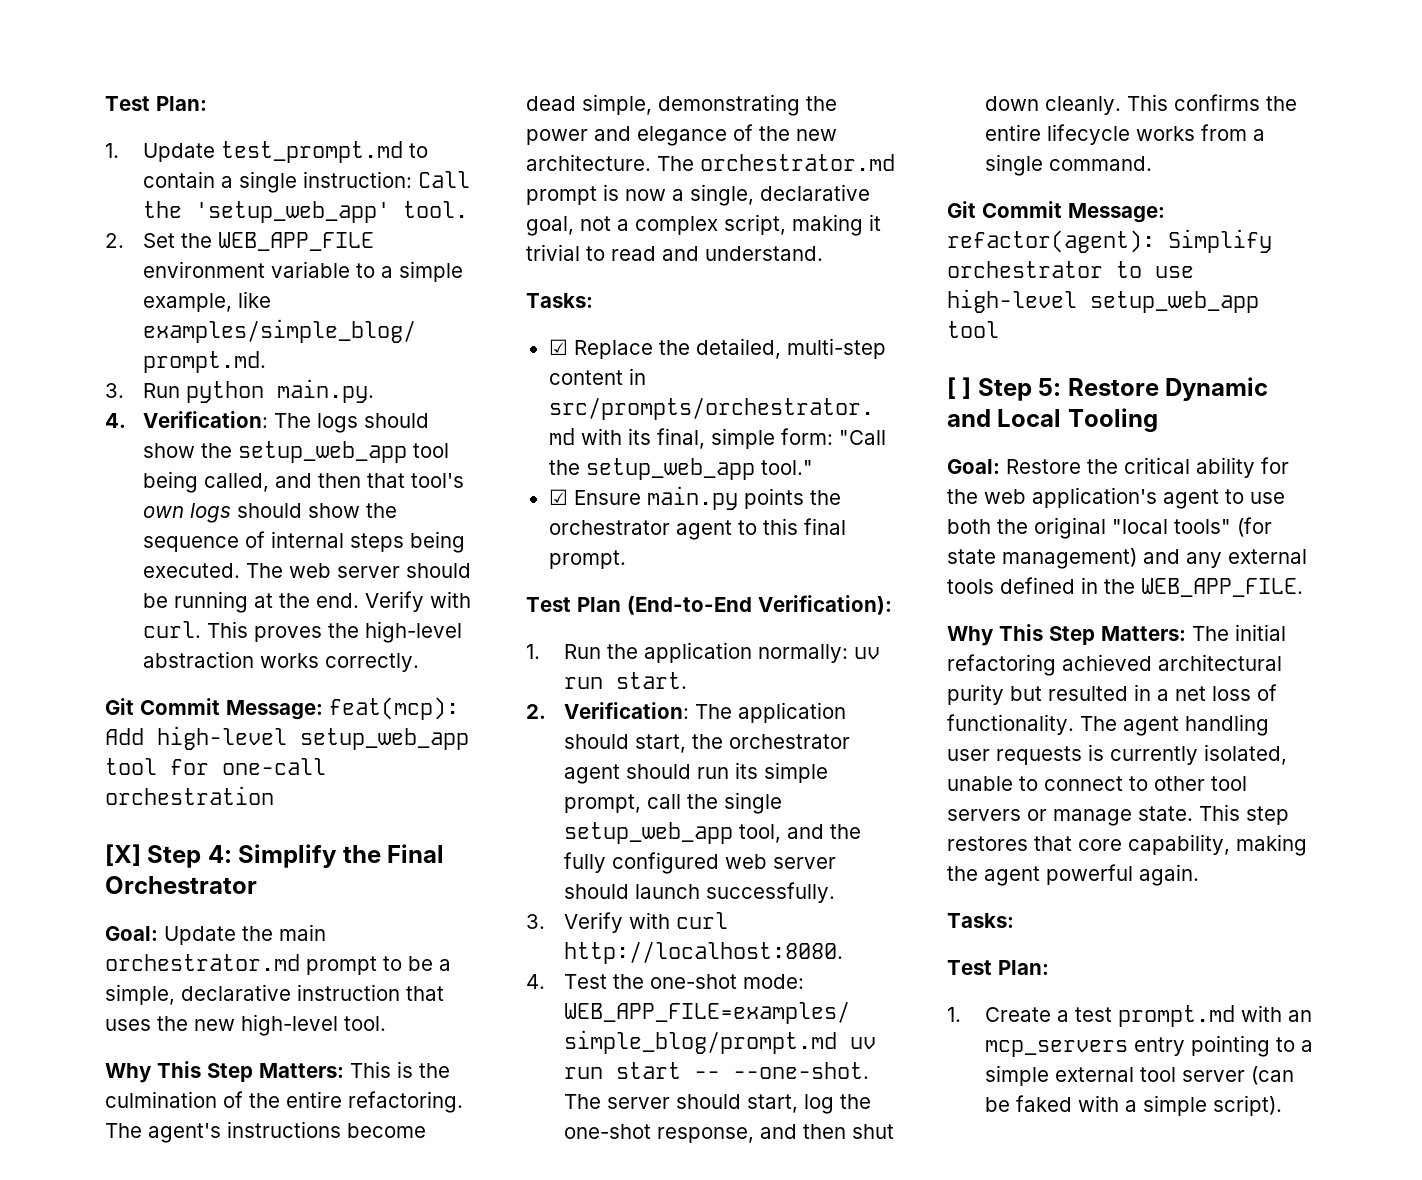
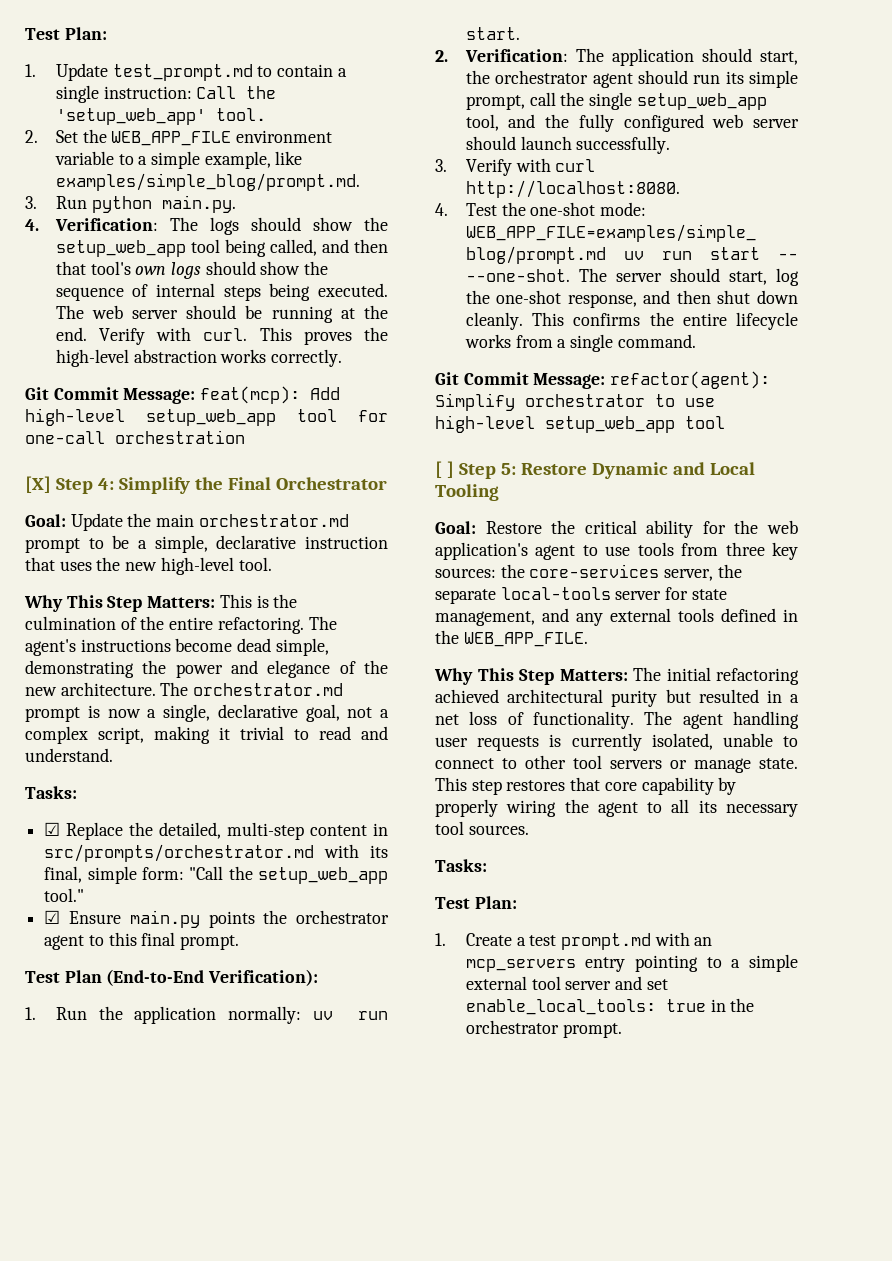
[947,517,1272,539] [947,548,1137,569] both the original "local tools" (for state management) -> [637,542,799,560] [435,564,742,581] [435,587,727,604] [435,611,535,626] tools from three key sources: the core-services server, the separate local-tools server for state management,
[1128,834,1307,856] [947,864,1199,886] capability, making the agent powerful again. -> [641,777,737,795] [435,799,798,817] [435,821,529,835] capability by properly wiring the agent to all its necessary tool sources.
[1250,1066,1294,1085] [984,1095,1282,1116] (can be faked with a simple script). -> [614,976,668,990] [465,998,755,1015] [465,1020,622,1038] and set enable_local_tools: true in the orchestrator prompt.

